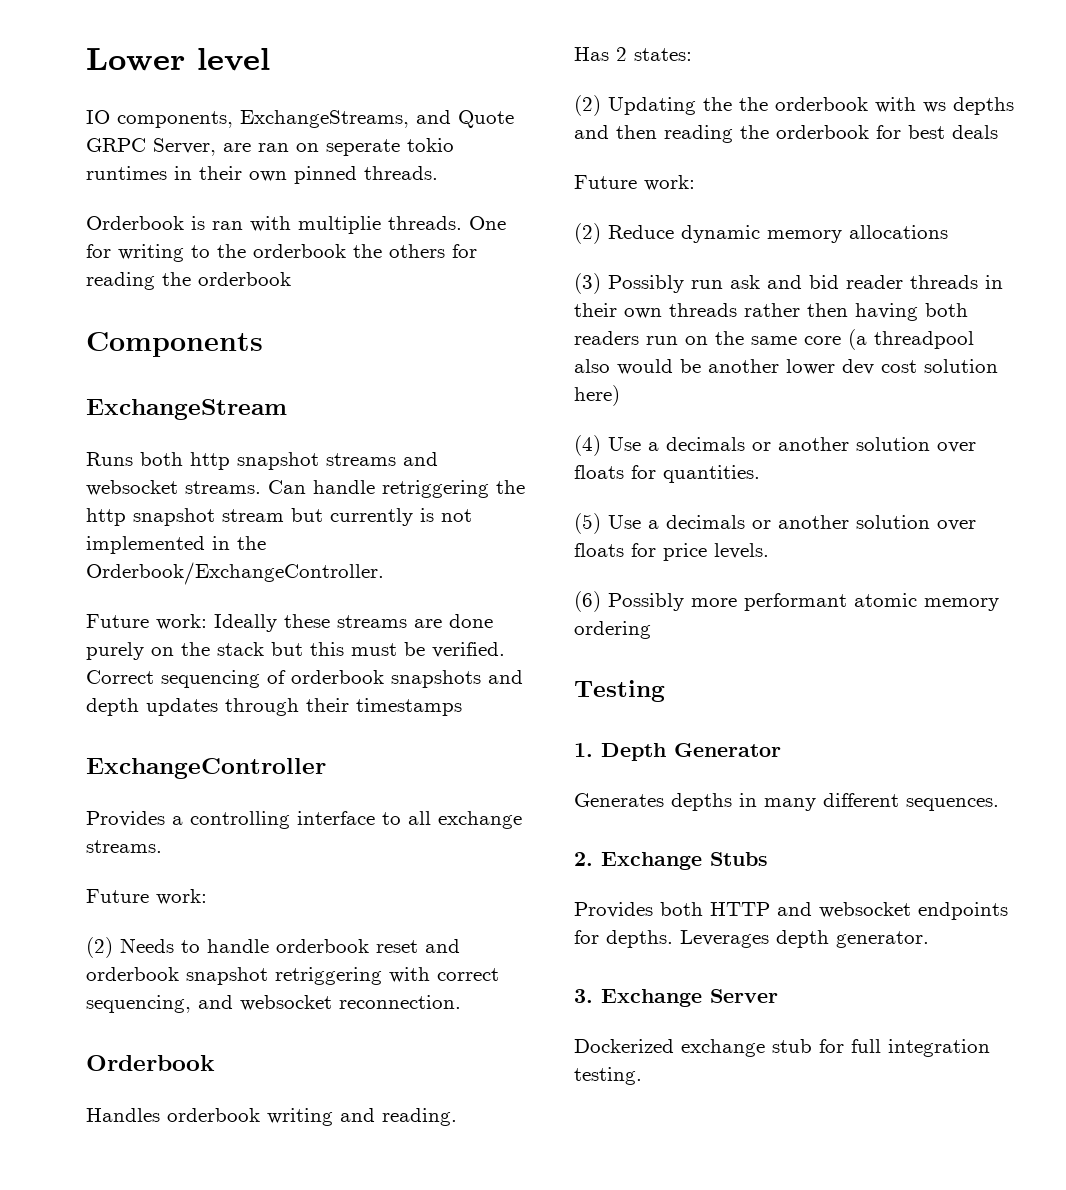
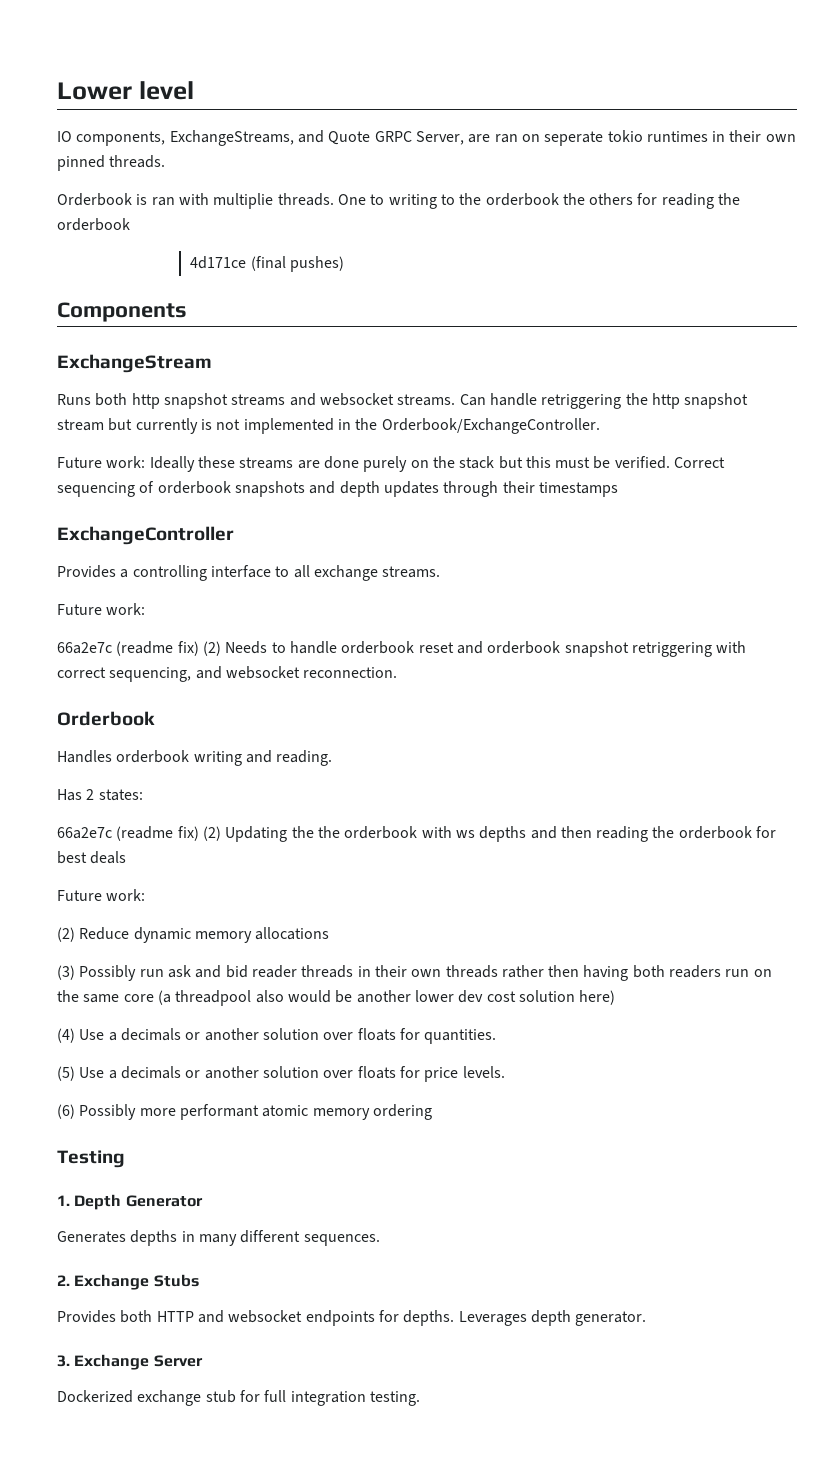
[86,244,111,258] for -> [370,194,385,205] to
(291, 279) none -> [190,256,344,272] // 4d171ce (final pushes)
(207, 897) none -> [57,641,199,656] 66a2e7c (readme fix)
(692, 54) none -> [57,826,199,841] 66a2e7c (readme fix)

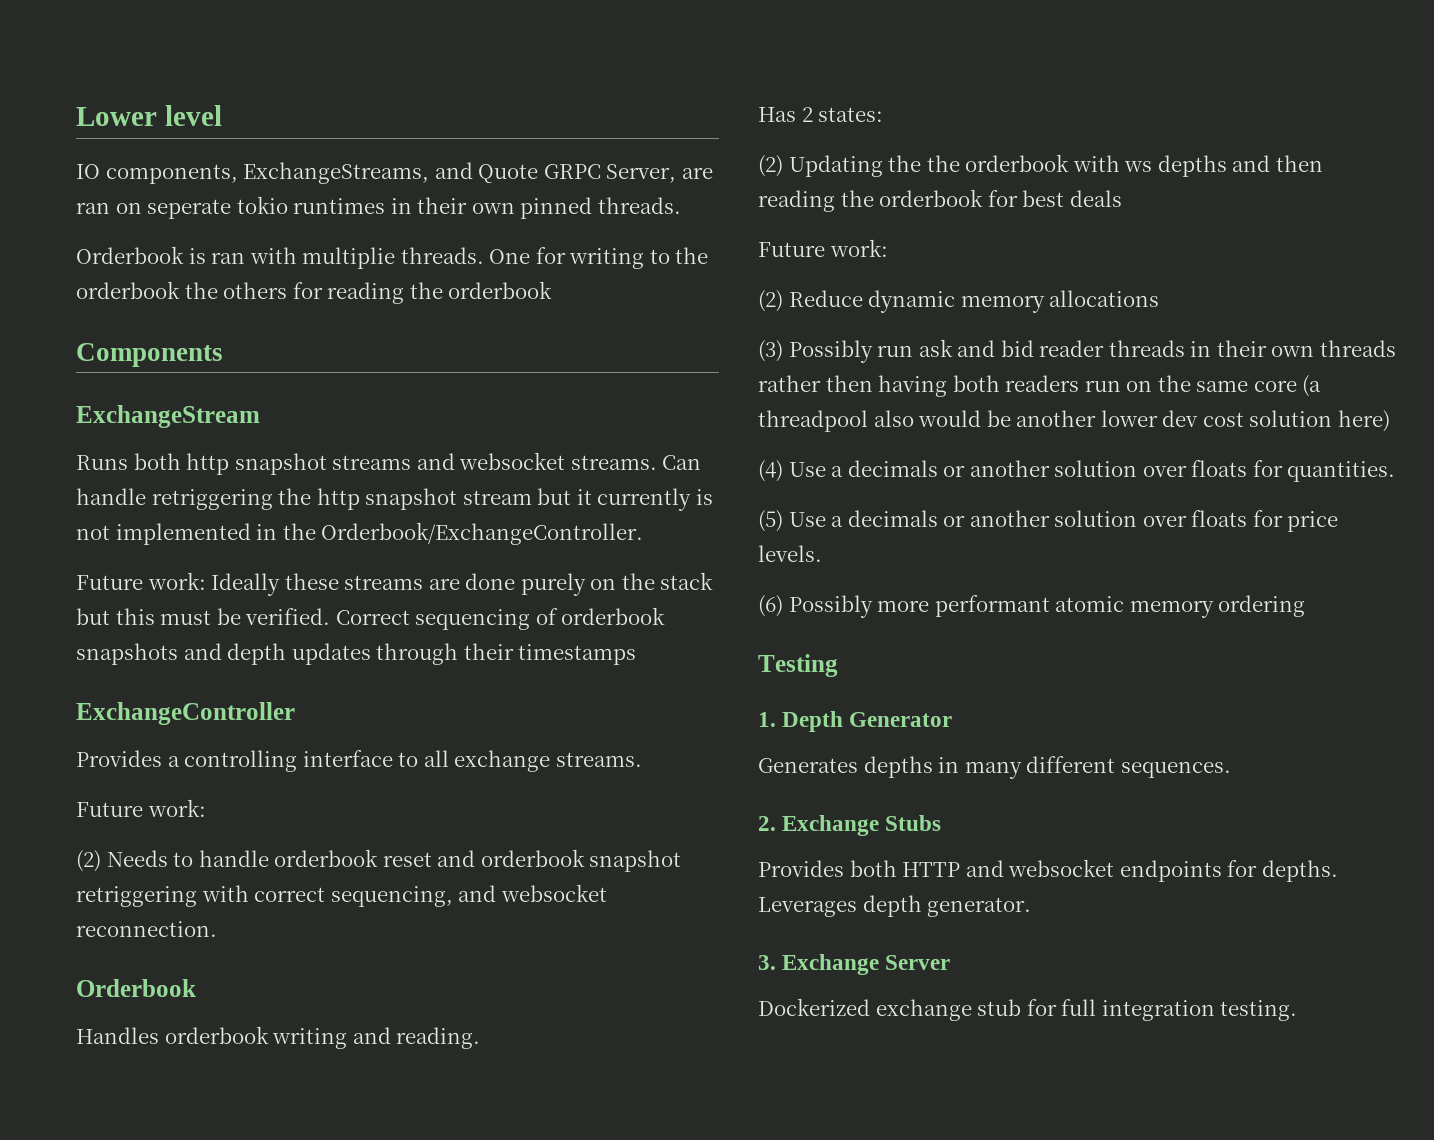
[370,194,385,205] to -> [535,247,566,264] for
[190,256,344,272] // 4d171ce (final pushes) -> (553, 290) none
(133, 424) none -> [576,489,592,505] it
[57,641,199,656] 66a2e7c (readme fix) -> (206, 808) none
[57,826,199,841] 66a2e7c (readme fix) -> (884, 114) none

